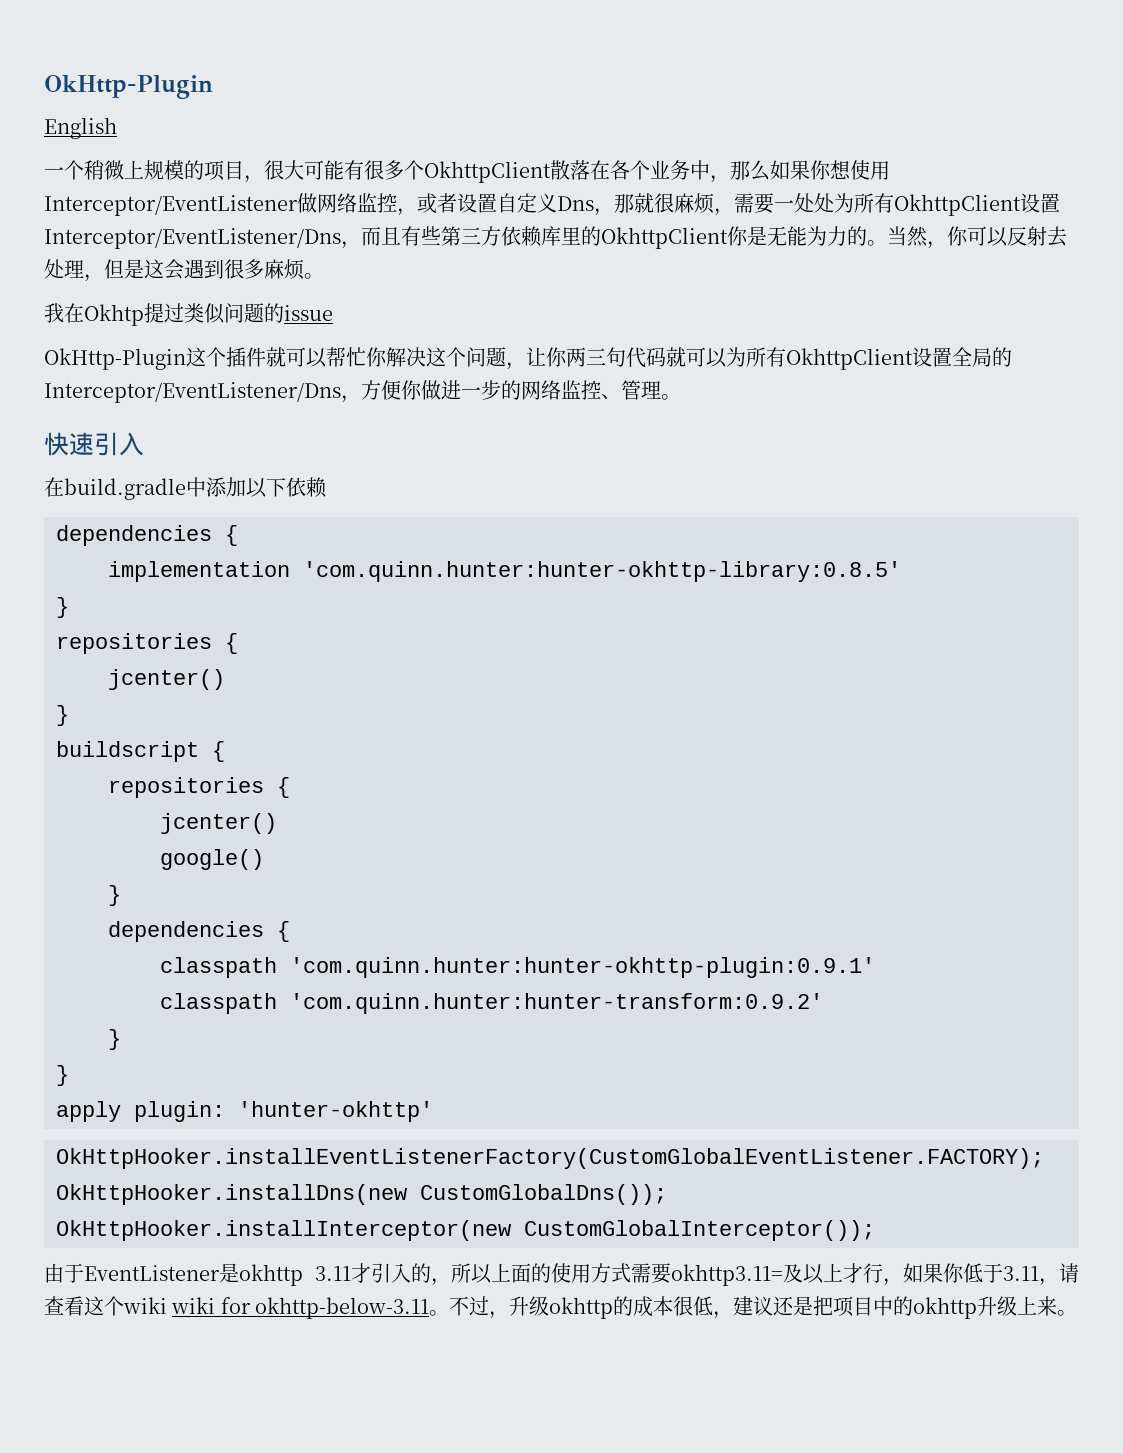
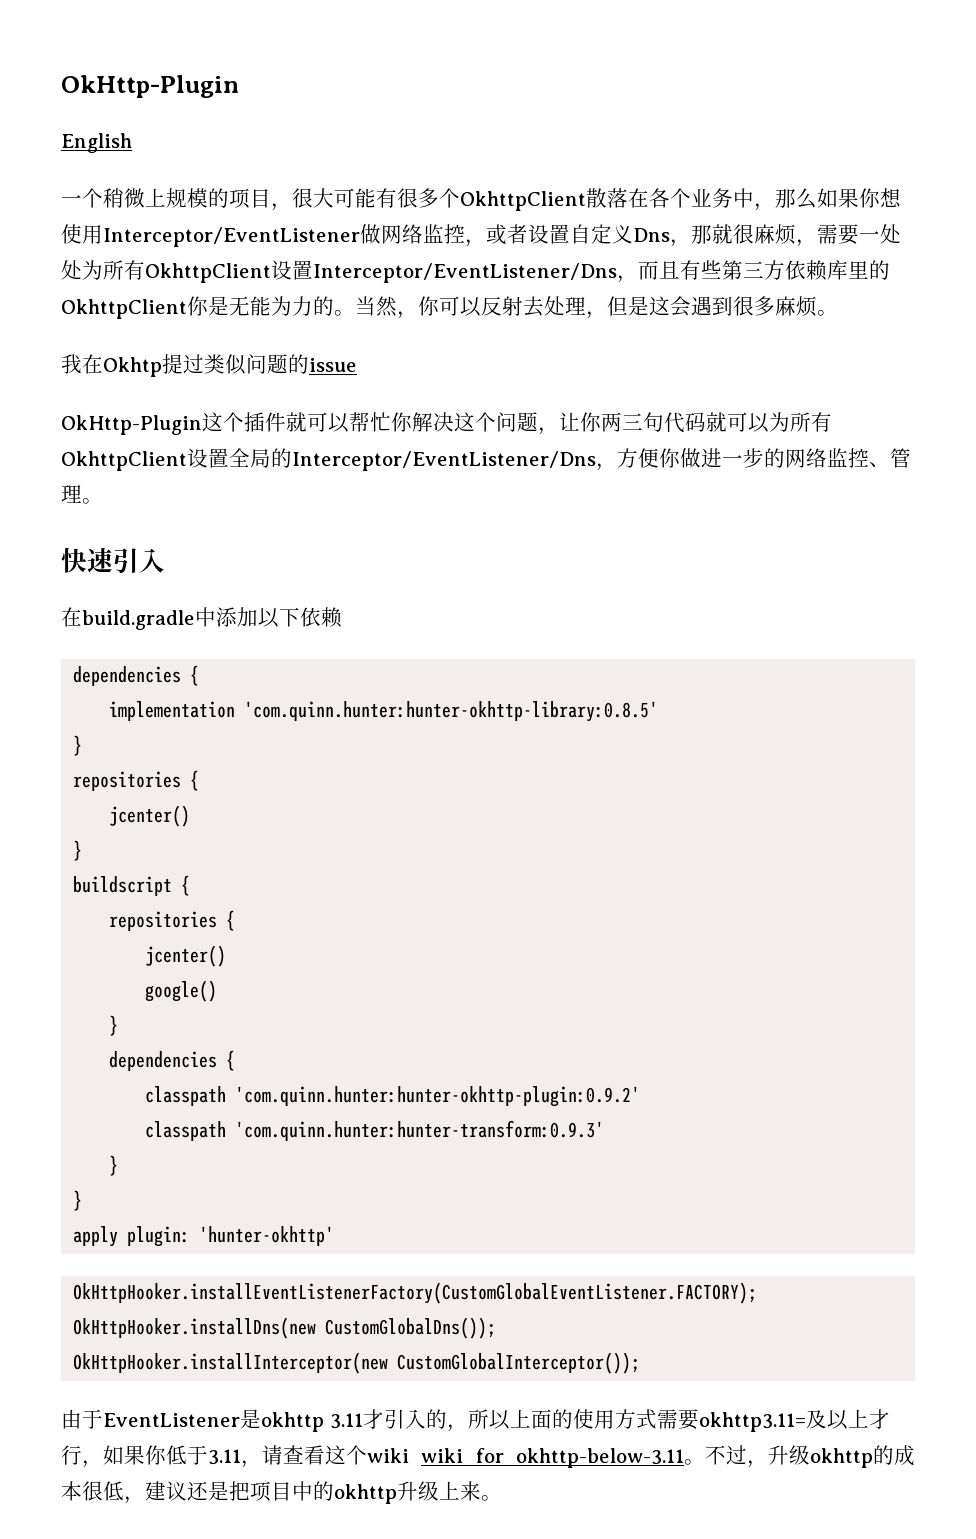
[290,957,875,978] [160,993,823,1014] 'com.quinn.hunter:hunter-okhttp-plugin:0.9.1' // classpath 'com.quinn.hunter:hunter-transform:0.9.2' -> [235,1086,641,1107] [145,1120,605,1141] 'com.quinn.hunter:hunter-okhttp-plugin:0.9.2' // classpath 'com.quinn.hunter:hunter-transform:0.9.3'

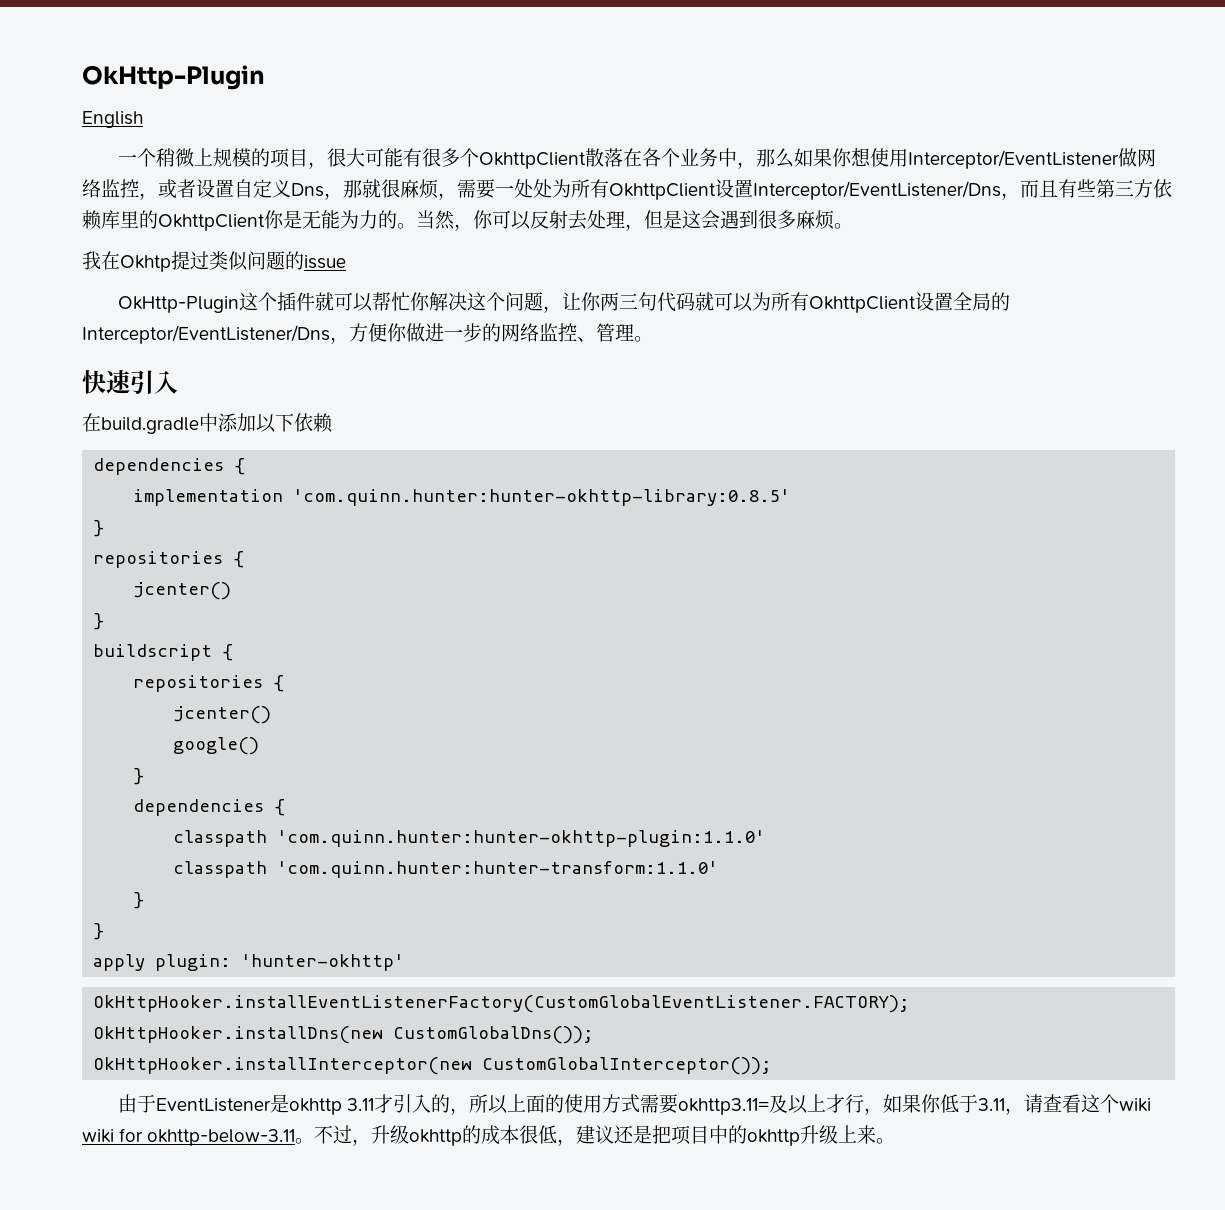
[235,1086,641,1107] [145,1120,605,1141] 'com.quinn.hunter:hunter-okhttp-plugin:0.9.2' // classpath 'com.quinn.hunter:hunter-transform:0.9.3' -> [277,830,766,847] [173,861,719,878] 'com.quinn.hunter:hunter-okhttp-plugin:1.1.0' // classpath 'com.quinn.hunter:hunter-transform:1.1.0'

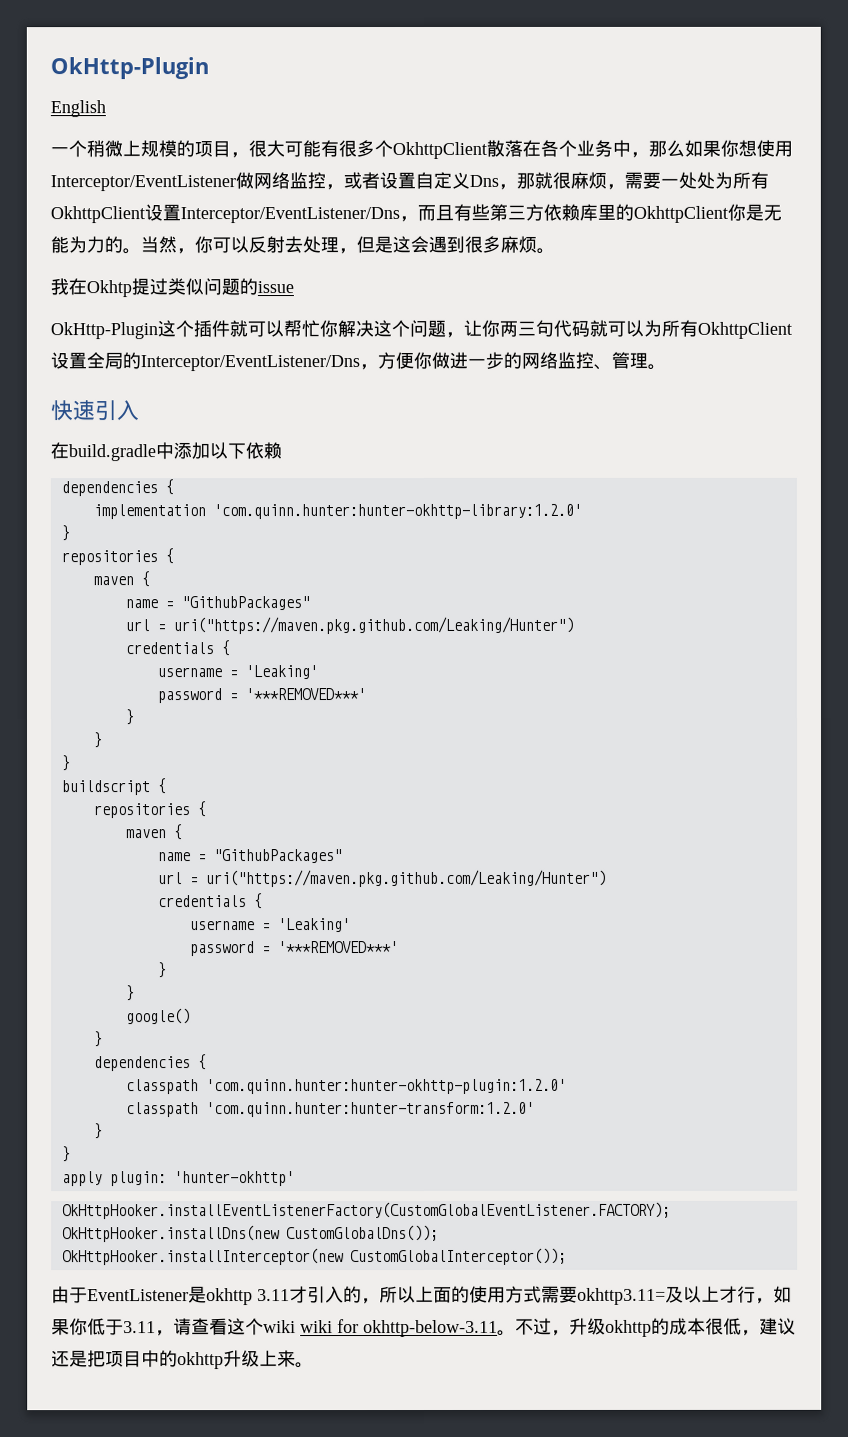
[293,489,791,506] 'com.quinn.hunter:hunter-okhttp-library:0.8.5' -> [212,503,582,520] 'com.quinn.hunter:hunter-okhttp-library:1.2.0'
[133,582,232,600] jcenter() -> [92,571,150,588] [124,596,310,611] [124,616,574,635] [124,640,230,657] [156,665,318,680] [156,688,366,704] [124,709,135,726] [93,732,103,749] maven { // name = "GithubPackages" // url = uri("https://maven.pkg.github.com/Leaking/Hunter") // credentials { // username = 'Leaking' // password = '***REMOVED***' // } // }
[173,706,272,724] jcenter() -> [125,824,183,841] [157,849,343,864] [157,869,607,888] [157,893,263,910] [189,918,351,933] [189,941,399,957] [157,962,167,979] [125,985,135,1002] maven { // name = "GithubPackages" // url = uri("https://maven.pkg.github.com/Leaking/Hunter") // credentials { // username = 'Leaking' // password = '***REMOVED***' // } // }
[277,830,766,847] [173,861,719,878] 'com.quinn.hunter:hunter-okhttp-plugin:1.1.0' // classpath 'com.quinn.hunter:hunter-transform:1.1.0' -> [205,1078,567,1095] [125,1101,535,1118] 'com.quinn.hunter:hunter-okhttp-plugin:1.2.0' // classpath 'com.quinn.hunter:hunter-transform:1.2.0'

